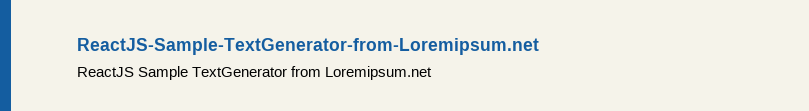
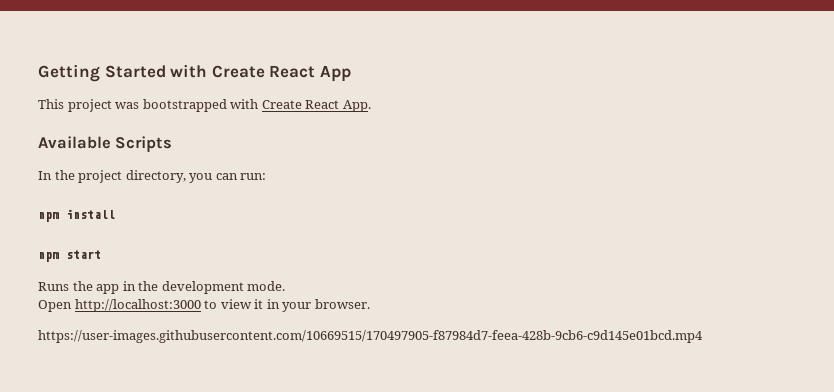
[77,38,539,55] [77,66,433,80] ReactJS-Sample-TextGenerator-from-Loremipsum.net // ReactJS Sample TextGenerator from Loremipsum.net -> [38,64,351,82] [38,99,371,112] [38,136,173,152] [38,170,267,183] [38,209,115,222] [38,250,101,262] [38,281,286,294] [38,299,370,312] [38,330,703,343] Getting Started with Create React App // This project was bootstrapped with Create React App. // Available Scripts // In the project directory, you can run: // npm install // npm start // Runs the app in the development mode. // Open http://localhost:3000 to view it in your browser. // https://user-images.githubusercontent.com/10669515/170497905-f87984d7-feea-428b-9cb6-c9d145e01bcd.mp4

